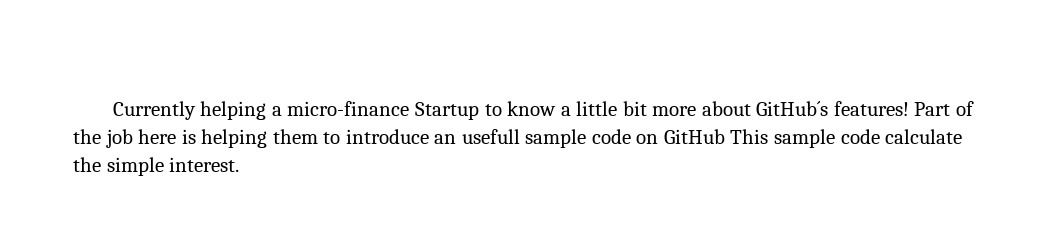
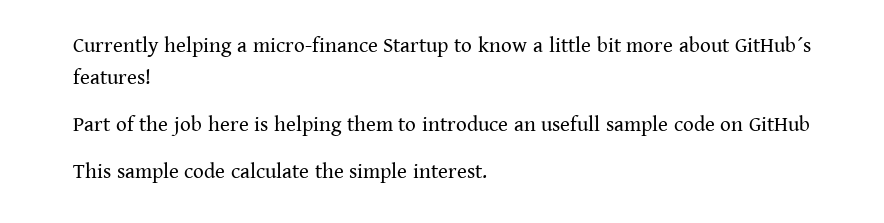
(909, 108) none -> (151, 76) //
(725, 136) none -> (811, 123) //

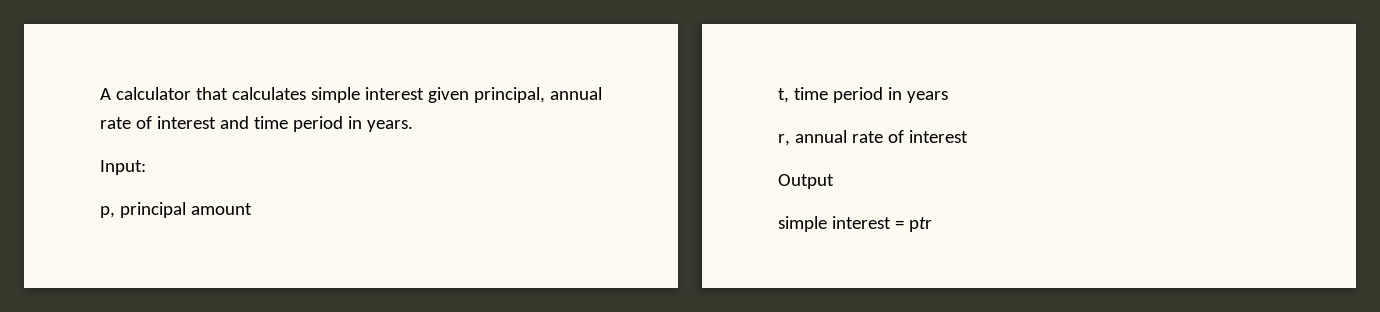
[73,36,811,57] [73,68,151,84] [73,115,811,136] [73,162,488,183] Currently helping a micro-finance Startup to know a little bit more about GitHub´s features! // Part of the job here is helping them to introduce an usefull sample code on GitHub // This sample code calculate the simple interest. -> [100,87,602,103] [100,116,413,132] [100,160,146,175] [100,202,252,218] [778,87,948,103] [778,130,968,146] [778,174,834,189] [778,216,932,232] A calculator that calculates simple interest given principal, annual rate of interest and time period in years. // Input: // p, principal amount // t, time period in years // r, annual rate of interest // Output // simple interest = ptr

